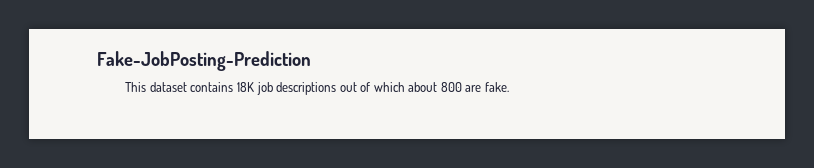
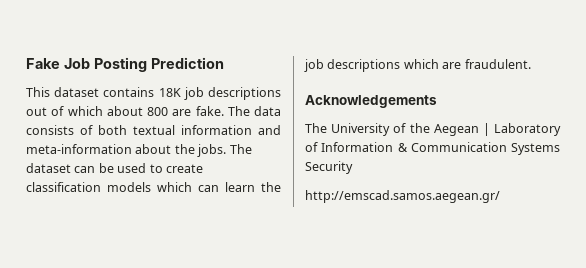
[97,51,311,71] Fake-JobPosting-Prediction -> [26,57,224,72] Fake Job Posting Prediction
(509, 87) none -> [227,106,281,116] [26,125,281,135] [26,144,252,157] [26,163,203,173] [26,182,281,192] [304,59,531,72] [305,95,437,108] [305,123,561,136] [305,142,560,155] [305,161,353,174] [305,190,500,203] The data consists of both textual information and meta-information about the jobs. The dataset can be used to create classification models which can learn the job descriptions which are fraudulent. // Acknowledgements // The University of the Aegean | Laboratory of Information & Communication Systems Security // http://emscad.samos.aegean.gr/

